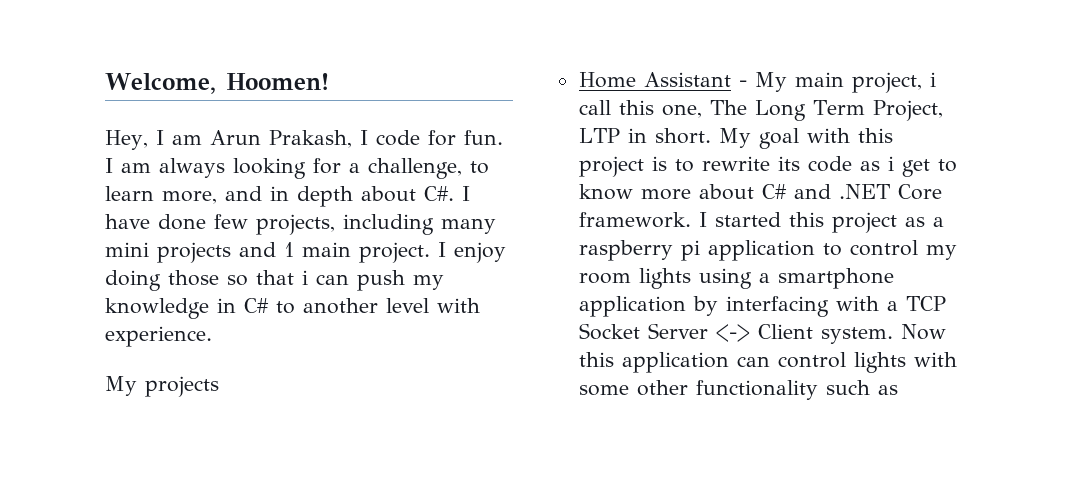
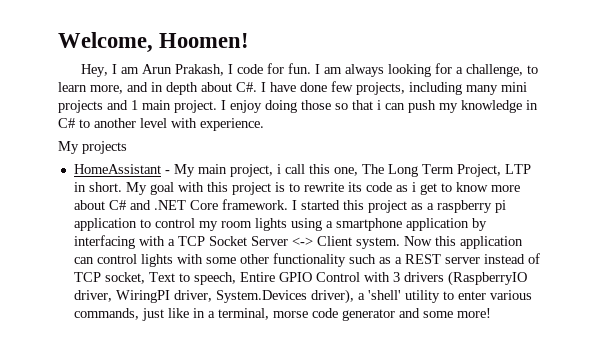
[578,72,731,88] Home Assistant -> [73,164,161,174] HomeAssistant
(898, 390) none -> [394,253,540,264] [73,271,527,286] [73,289,532,304] [73,308,491,321] a REST server instead of TCP socket, Text to speech, Entire GPIO Control with 3 drivers (RaspberryIO driver, WiringPI driver, System.Devices driver), a 'shell' utility to enter various commands, just like in a terminal, morse code generator and some more!

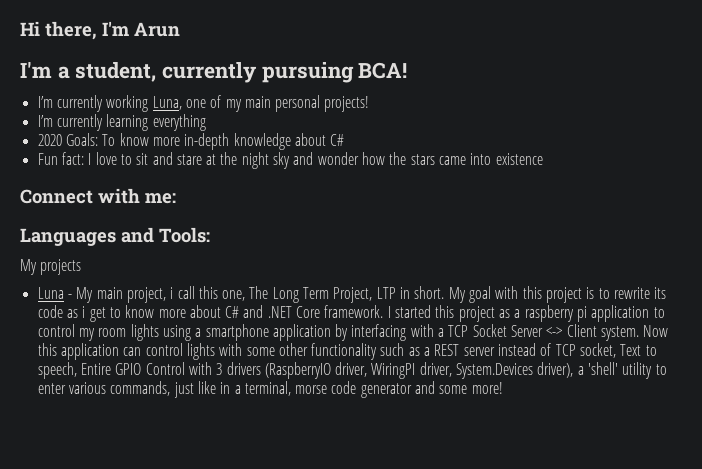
[58,32,250,53] [80,63,538,77] [58,81,527,95] [58,100,538,113] [58,118,264,131] Welcome, Hoomen! // Hey, I am Arun Prakash, I code for fun. I am always looking for a challenge, to learn more, and in depth about C#. I have done few projects, including many mini projects and 1 main project. I enjoy doing those so that i can push my knowledge in C# to another level with experience. -> [20,21,180,40] [20,62,408,83] [37,95,370,112] [37,114,206,131] [37,133,345,150] [37,152,543,169] [20,188,176,204] [20,227,210,246] Hi there, I'm Arun // I'm a student, currently pursuing BCA! // I’m currently working Luna, one of my main personal projects! // I’m currently learning everything // 2020 Goals: To know more in-depth knowledge about C# // Fun fact: I love to sit and stare at the night sky and wonder how the stars came into existence // Connect with me: // Languages and Tools:
[73,164,161,174] HomeAssistant -> [37,287,64,299] Luna

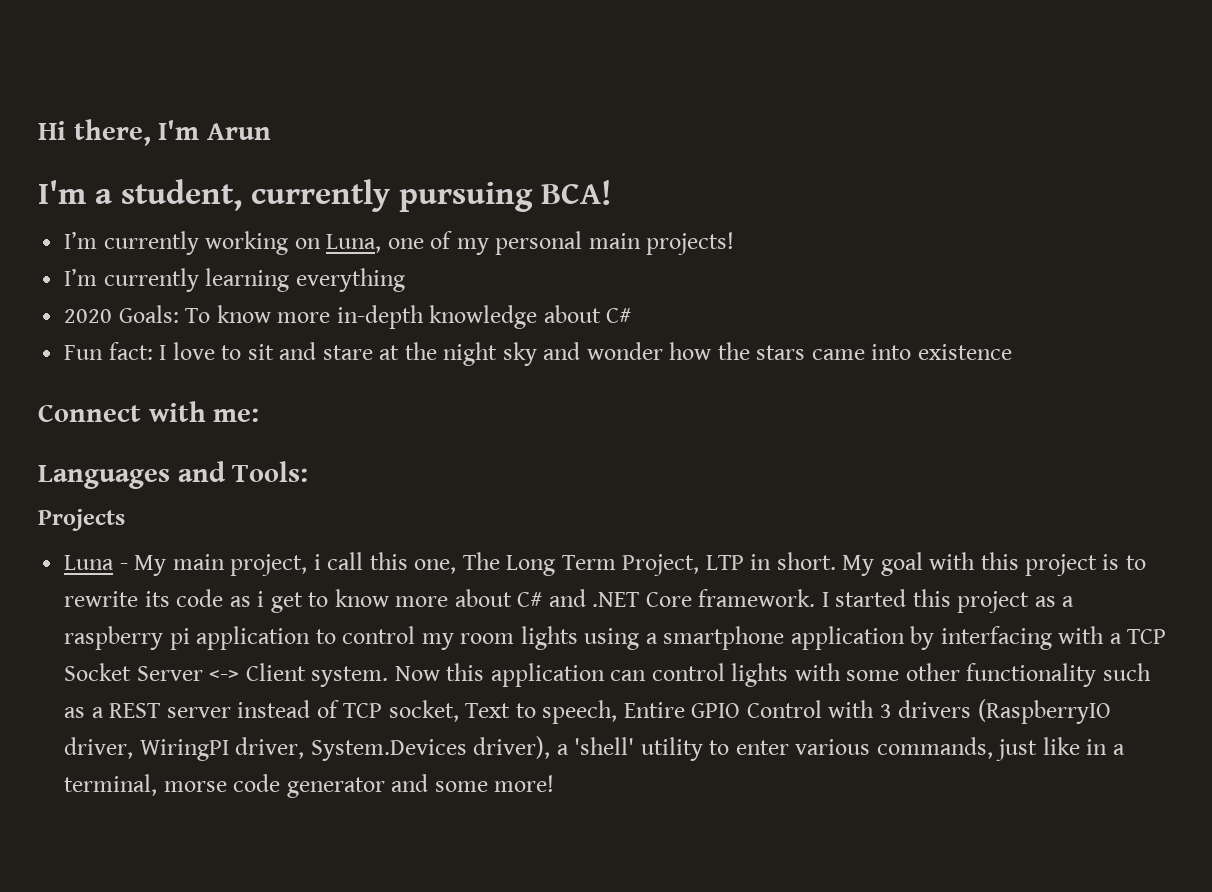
(149, 103) none -> [294,238,321,249] on
[244,95,321,112] main personal -> [495,231,641,255] personal main
[20,259,82,275] My projects -> [38,509,125,531] Projects

